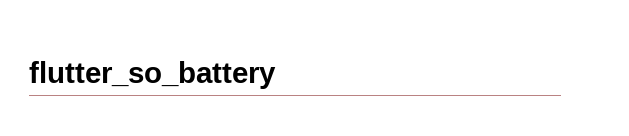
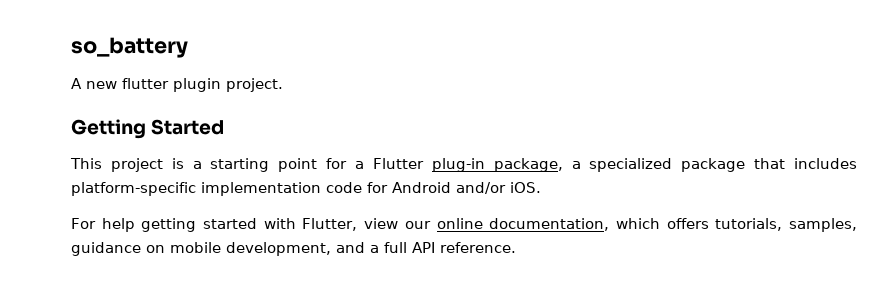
[29,61,276,89] flutter_so_battery -> [71,37,188,58] [71,78,283,92] [71,119,225,139] [70,158,858,172] [71,182,541,196] [71,218,858,232] [71,242,516,256] so_battery // A new flutter plugin project. // Getting Started // This project is a starting point for a Flutter plug-in package, a specialized package that includes platform-specific implementation code for Android and/or iOS. // For help getting started with Flutter, view our online documentation, which offers tutorials, samples, guidance on mobile development, and a full API reference.

